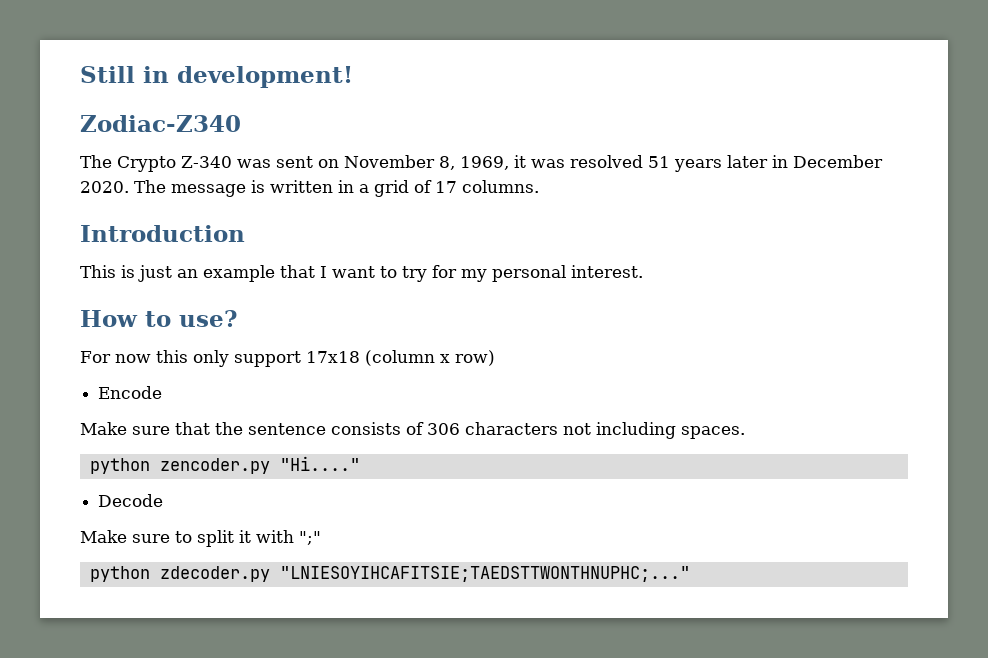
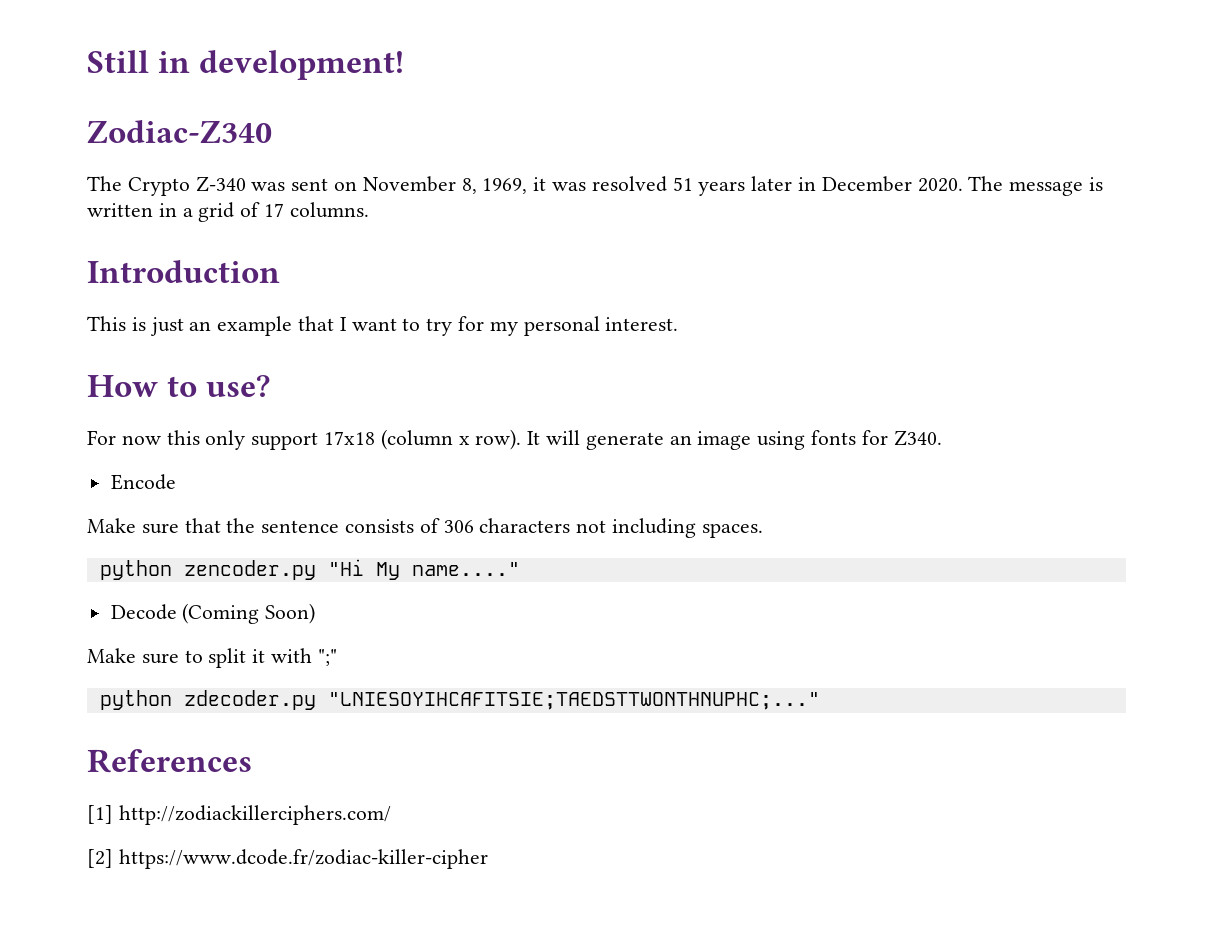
[454,350,495,366] row) -> [475,429,942,450] row). It will generate an image using fonts for Z340.
[279,456,360,471] "Hi...." -> [327,559,520,580] "Hi My name...."
(164, 500) none -> [182,603,316,624] (Coming Soon)
(690, 574) none -> [87,749,252,773] [87,805,391,825] [87,849,488,869] // References // [1] http://zodiackillerciphers.com/ // [2] https://www.dcode.fr/zodiac-killer-cipher

